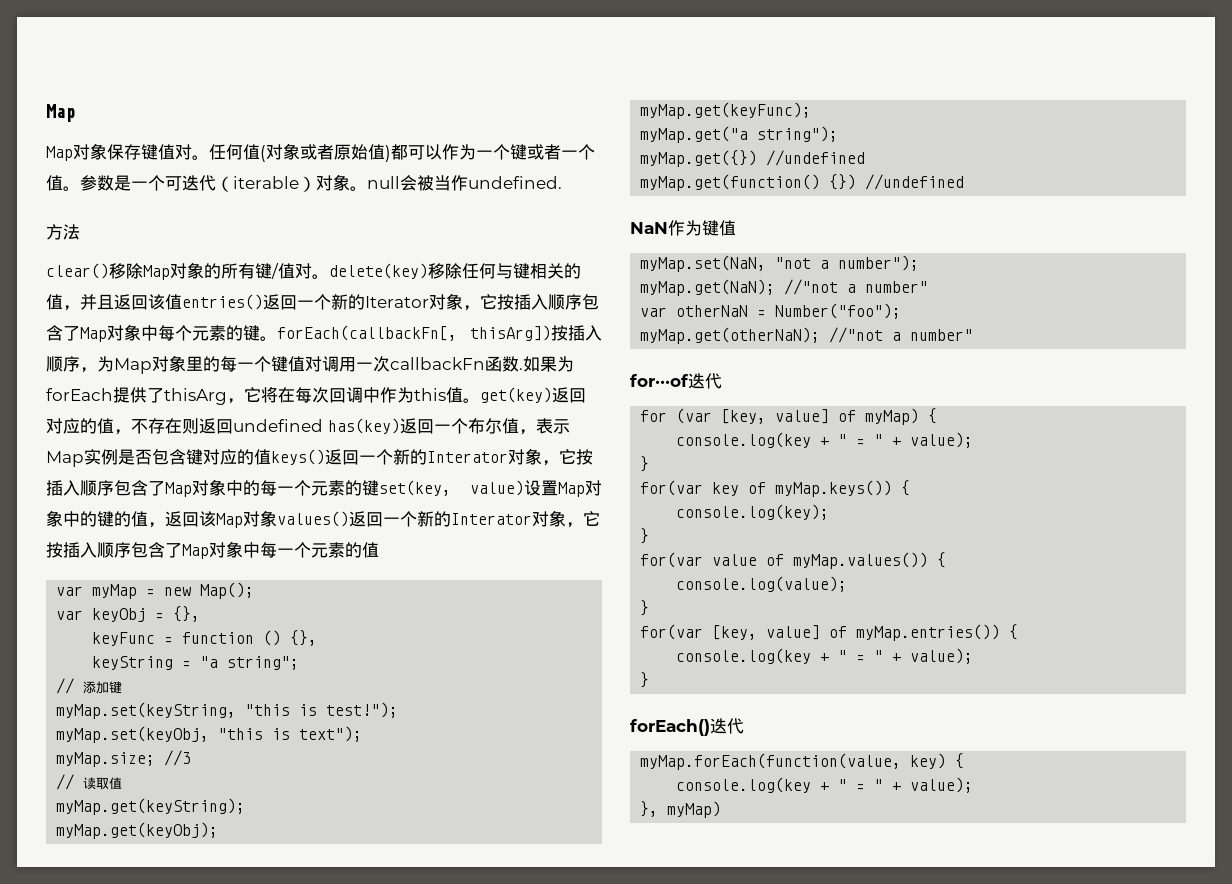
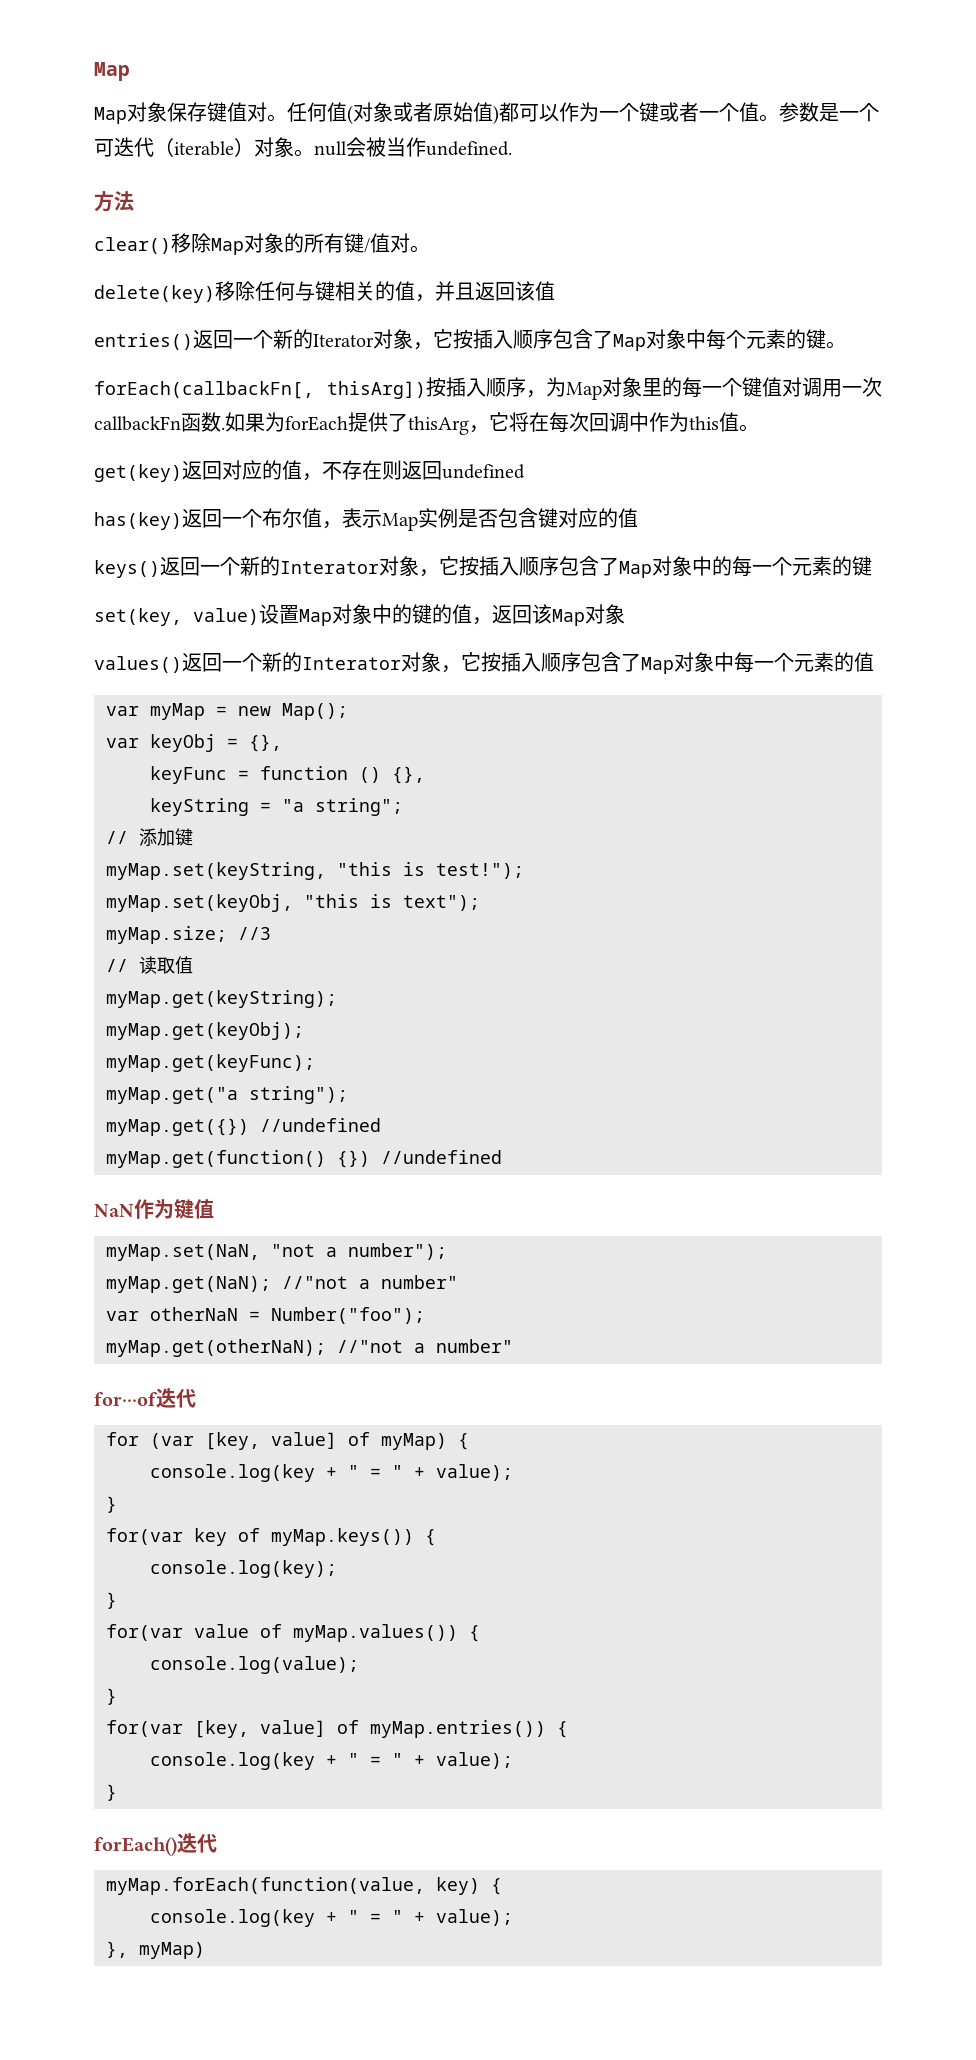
(329, 276) none -> (430, 249) //
(182, 302) none -> (555, 291) //
(277, 338) none -> (846, 345) //
(480, 400) none -> (759, 428) //
(323, 425) none -> (525, 471) //
(271, 457) none -> (638, 518) //
(379, 488) none -> (872, 566) //
(277, 518) none -> (625, 614) //

